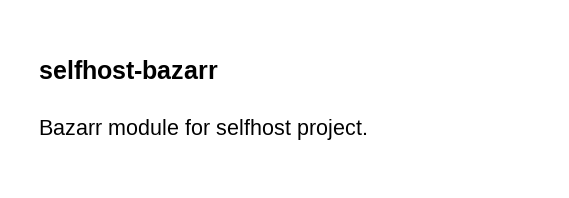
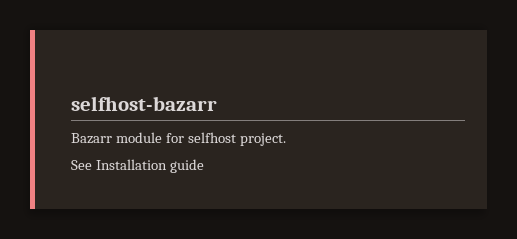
(368, 129) none -> [71,159,204,173] // See Installation guide

